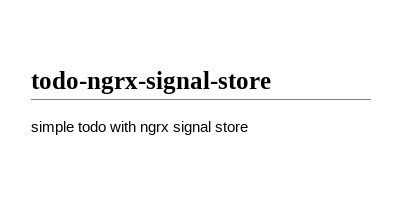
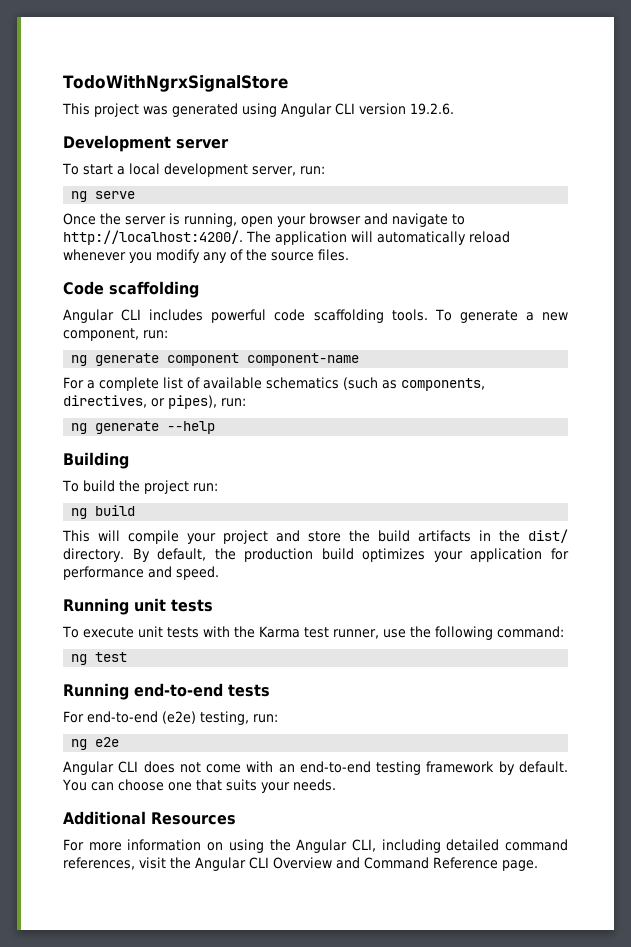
[31,71,271,94] [31,121,249,135] todo-ngrx-signal-store // simple todo with ngrx signal store -> [63,75,288,92] [62,103,454,117] [63,135,229,152] [62,163,325,177] [71,191,136,202] [63,213,465,227] [63,230,510,245] [63,249,349,263] [63,281,199,298] [63,309,568,323] [63,328,168,341] [71,353,360,366] [63,377,485,391] [63,395,246,409] [71,421,216,434] [63,452,129,469] [62,480,218,494] [71,505,136,519] [62,529,568,544] [63,548,569,562] [63,566,219,580] [63,598,213,615] [62,626,564,640] [71,652,128,665] [63,683,270,700] [63,711,278,725] [71,737,120,750] [63,761,568,775] [62,779,336,793] [63,811,236,825] [63,839,568,853] [63,857,538,871] TodoWithNgrxSignalStore // This project was generated using Angular CLI version 19.2.6. // Development server // To start a local development server, run: // ng serve // Once the server is running, open your browser and navigate to http://localhost:4200/. The application will automatically reload whenever you modify any of the source files. // Code scaffolding // Angular CLI includes powerful code scaffolding tools. To generate a new component, run: // ng generate component component-name // For a complete list of available schematics (such as components, directives, or pipes), run: // ng generate --help // Building // To build the project run: // ng build // This will compile your project and store the build artifacts in the dist/ directory. By default, the production build optimizes your application for performance and speed. // Running unit tests // To execute unit tests with the Karma test runner, use the following command: // ng test // Running end-to-end tests // For end-to-end (e2e) testing, run: // ng e2e // Angular CLI does not come with an end-to-end testing framework by default. You can choose one that suits your needs. // Additional Resources // For more information on using the Angular CLI, including detailed command references, visit the Angular CLI Overview and Command Reference page.

